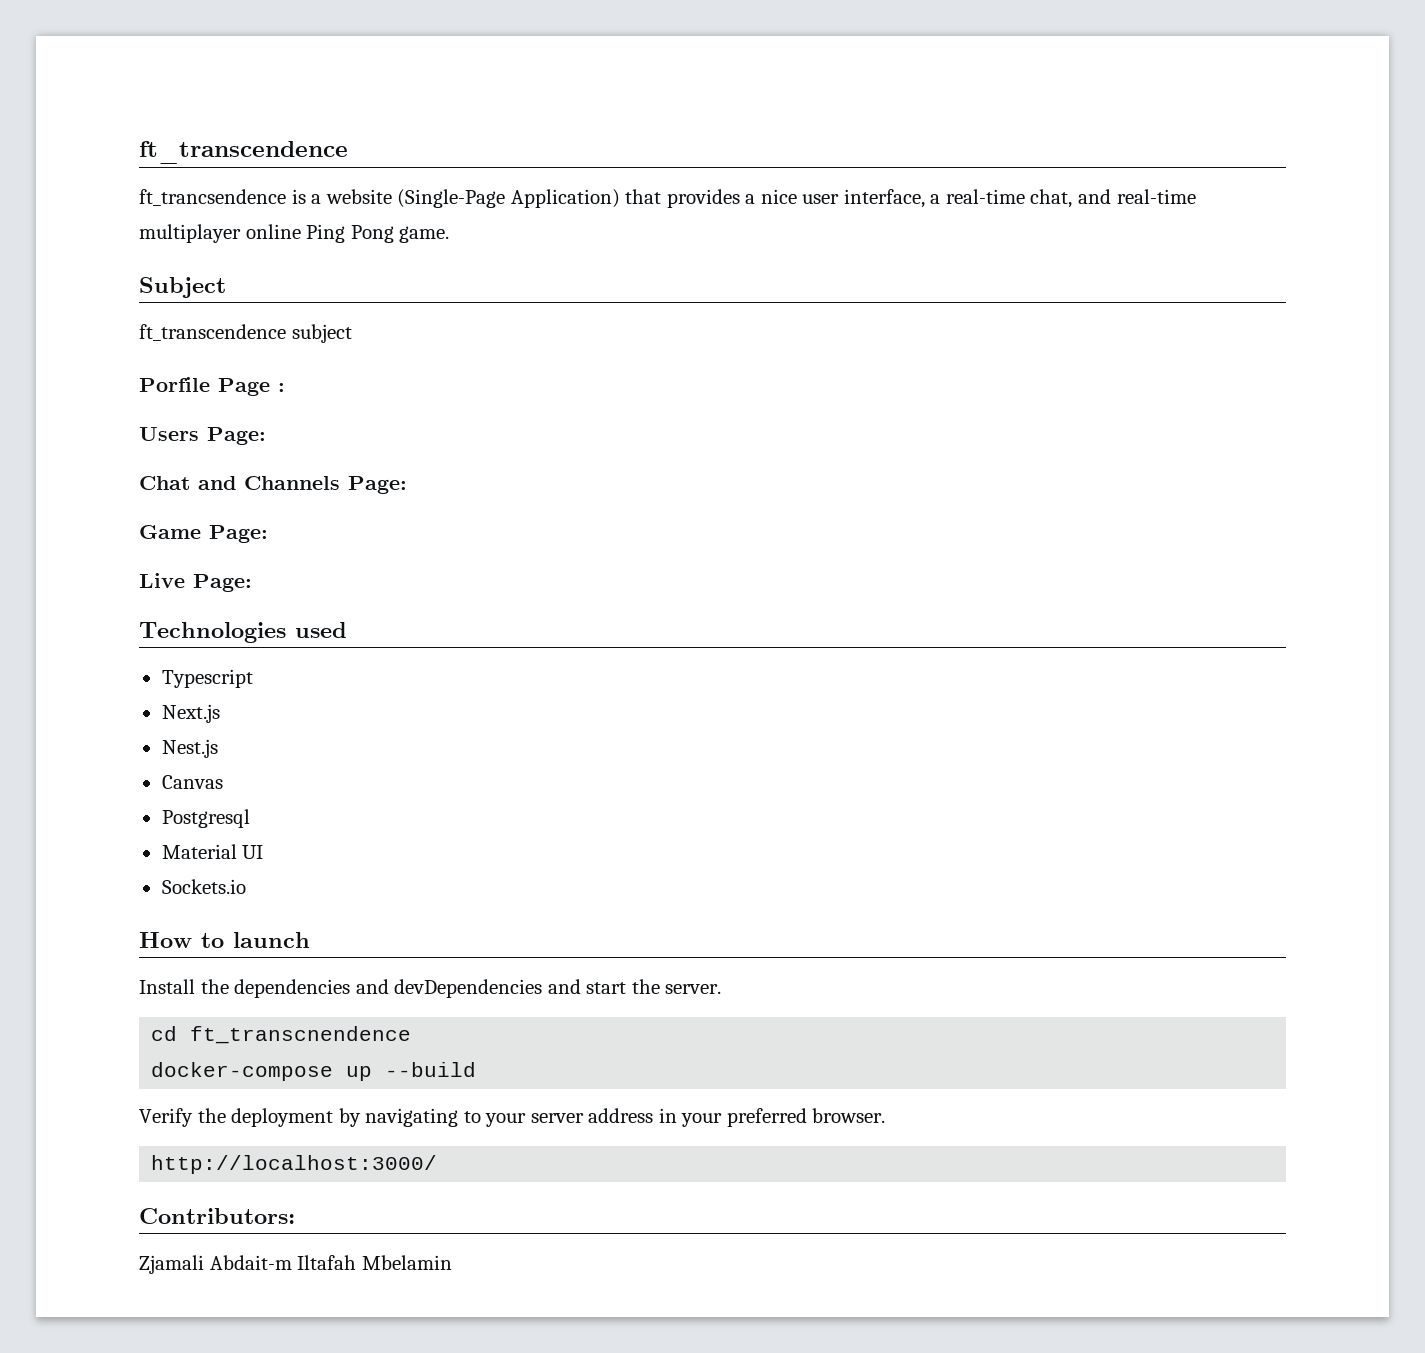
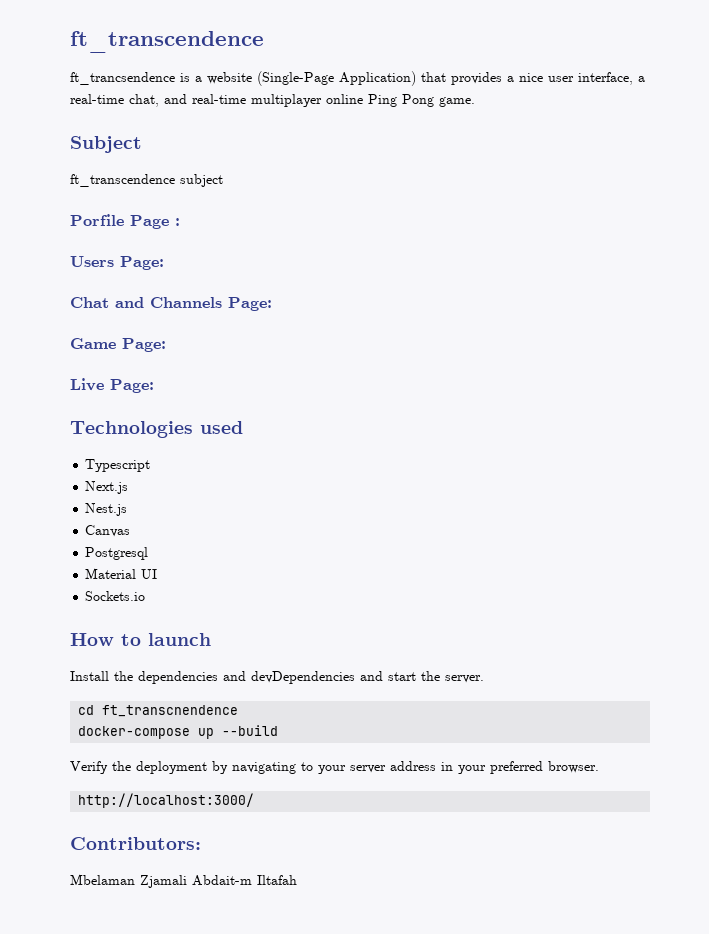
(295, 1216) none -> [70,874,135,885] Mbelaman
[361,1255,452,1270] Mbelamin -> (297, 880) none

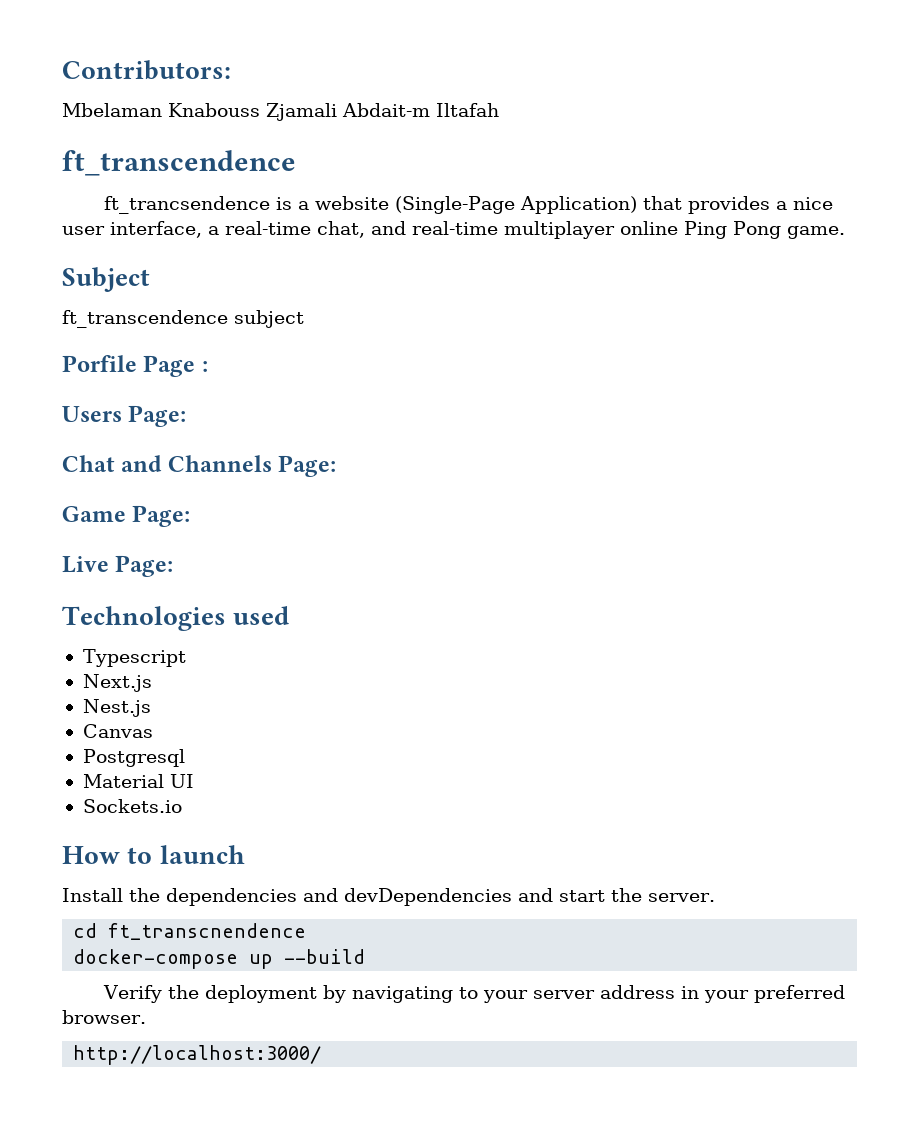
(70, 42) none -> [62,60,231,80] [62,103,499,121] Contributors: // Mbelaman Knabouss Zjamali Abdait-m Iltafah //
[70,837,201,850] [70,874,297,888] // Contributors: // Mbelaman Zjamali Abdait-m Iltafah -> (322, 1055) none

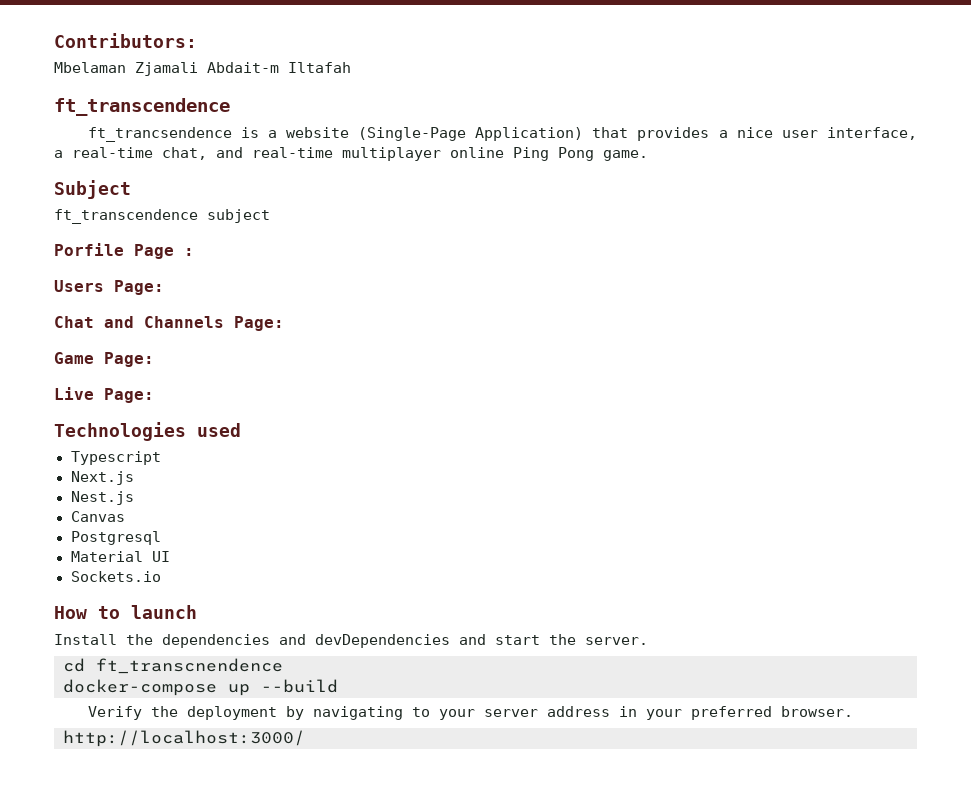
[168,103,260,117] Knabouss -> (126, 67) none

